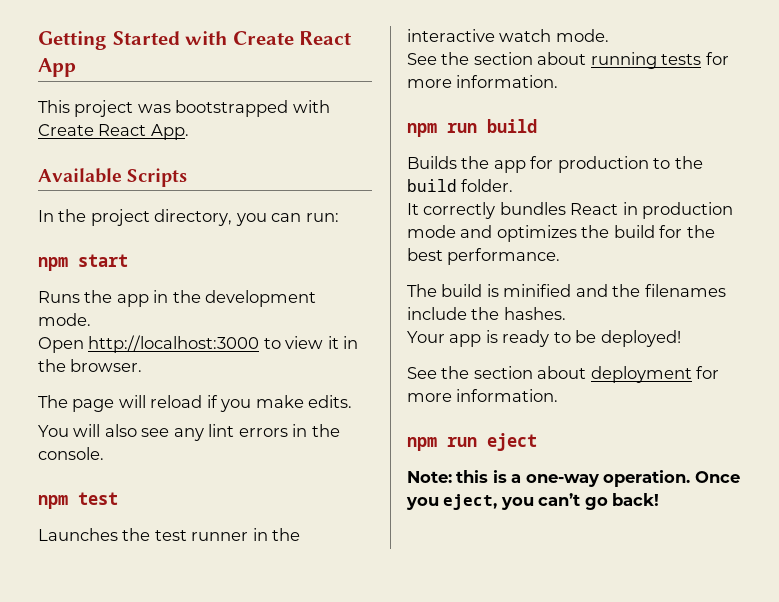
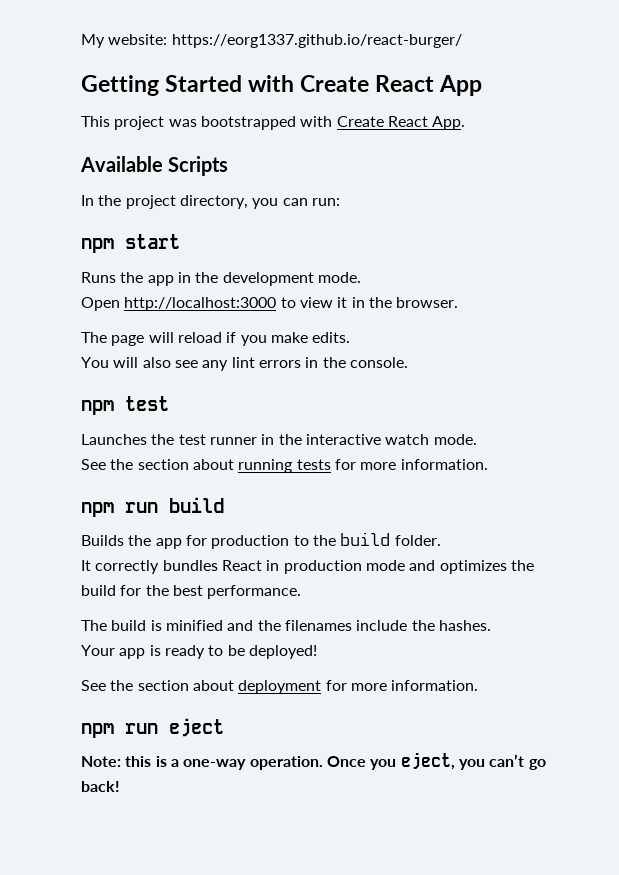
(38, 40) none -> [81,34,462,48] My website: https://eorg1337.github.io/react-burger/ //

